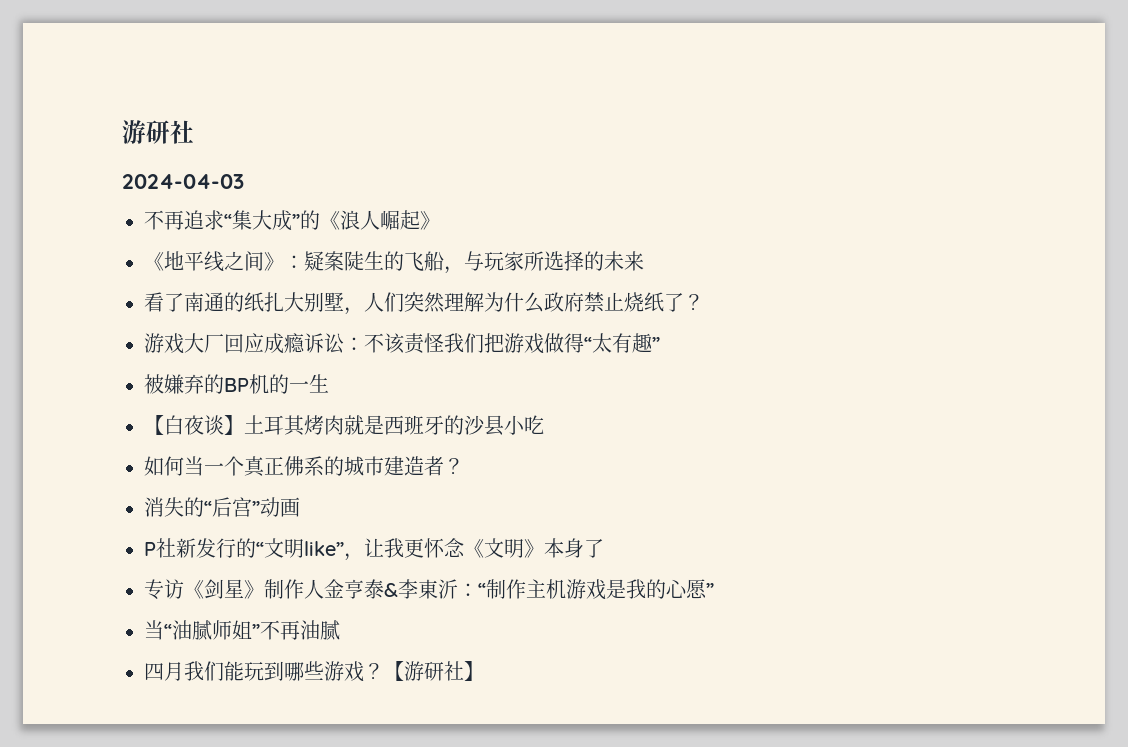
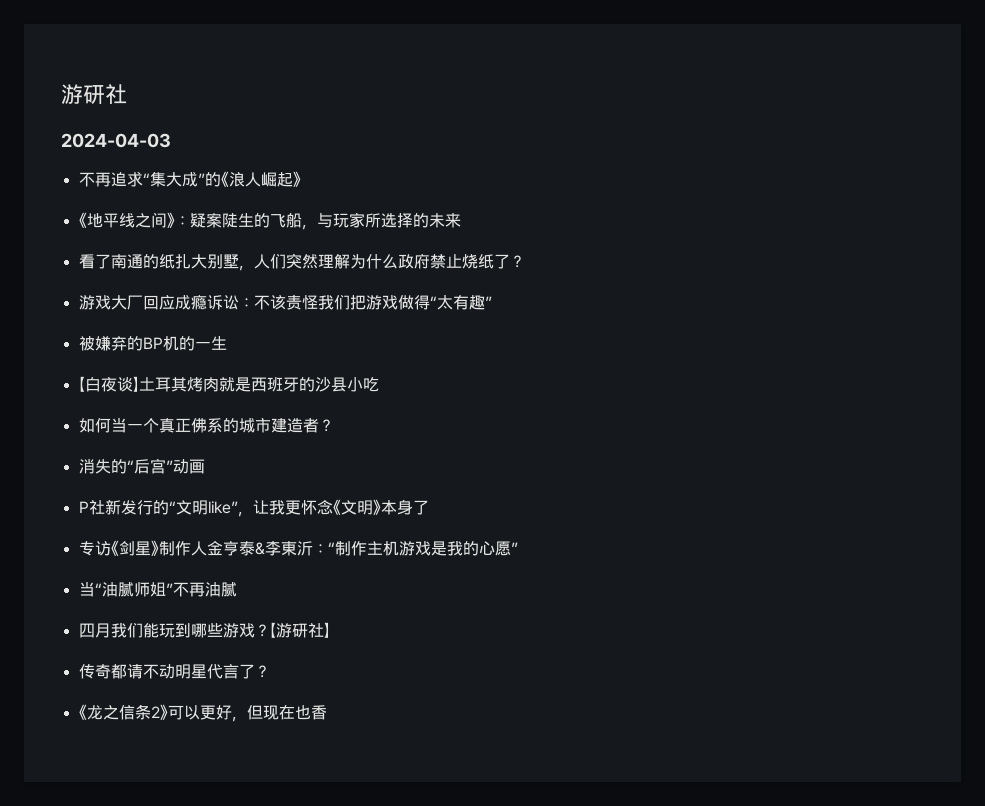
(484, 671) none -> [78,664,270,679] [78,704,327,722] // 传奇都请不动明星代言了？ // 《龙之信条2》可以更好，但现在也香

